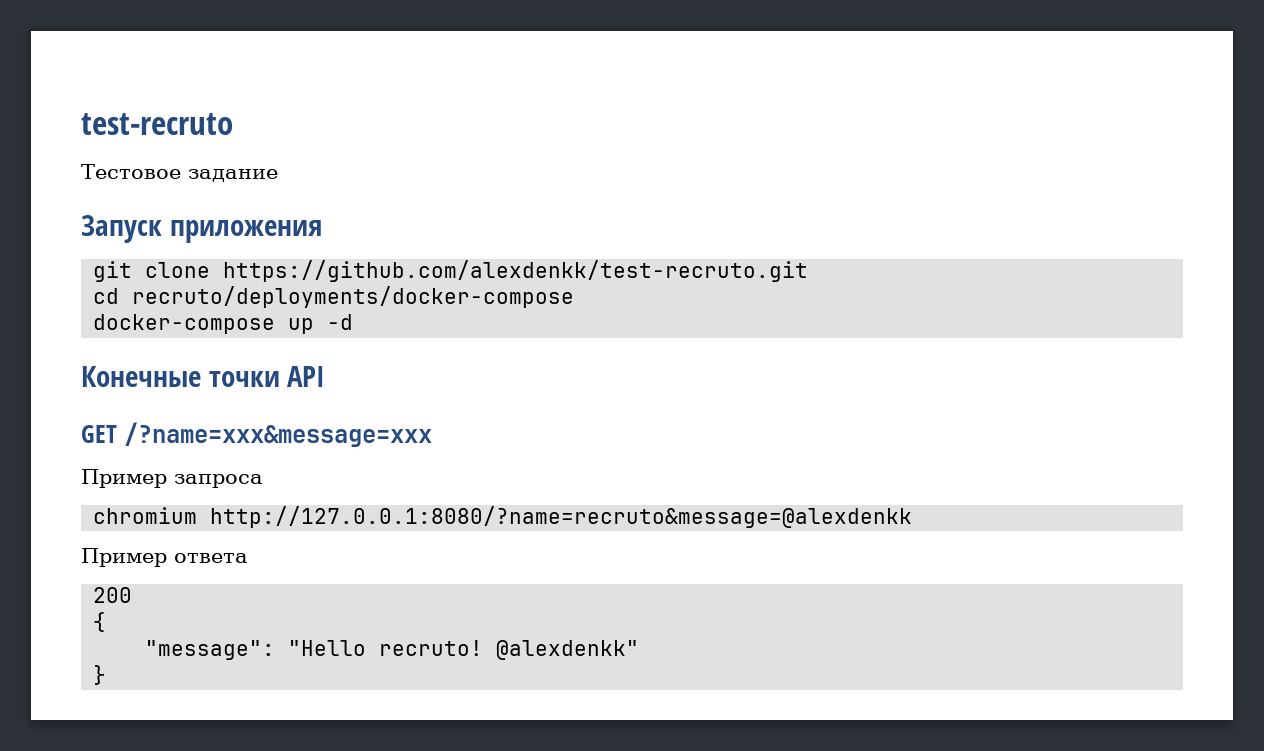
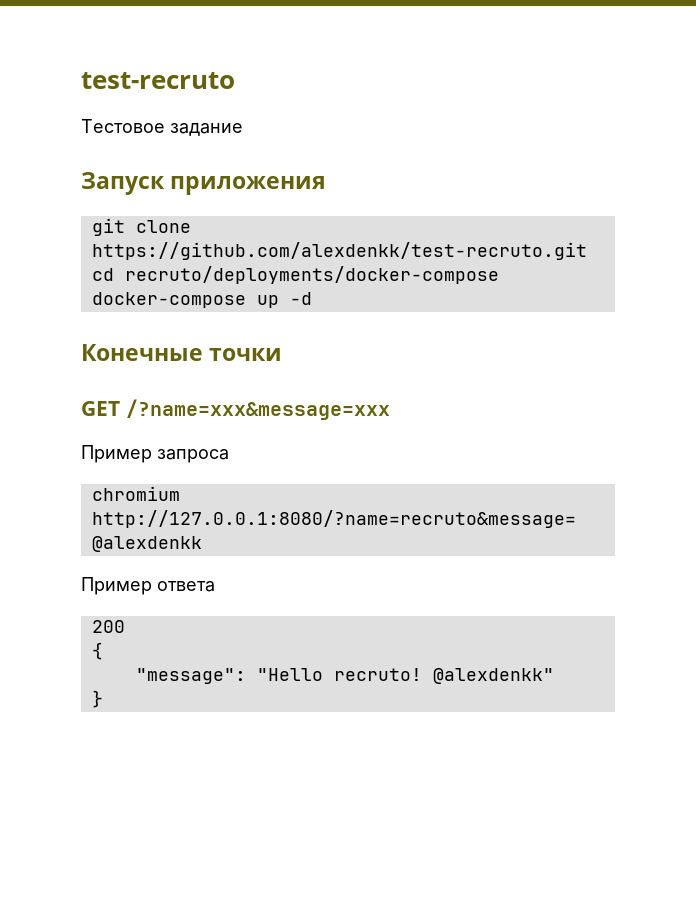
[287,366,326,387] API -> (283, 354) none

